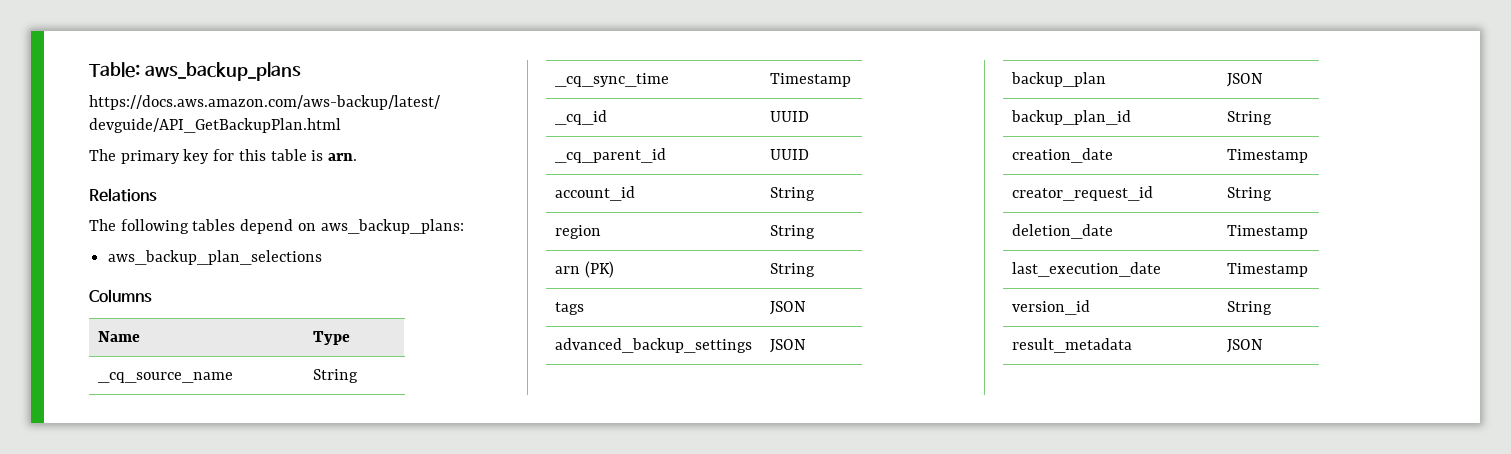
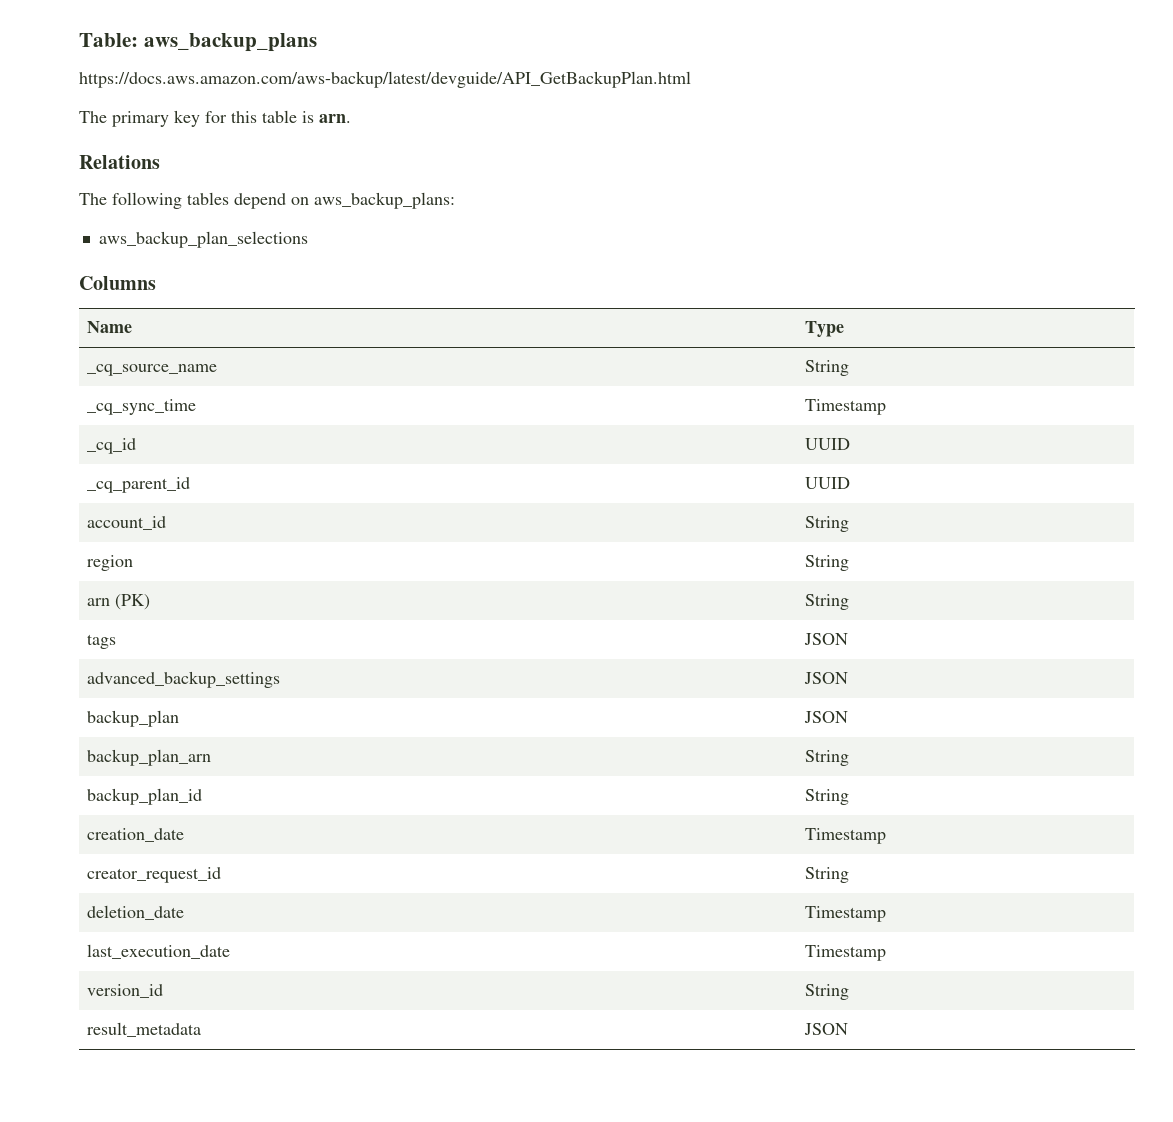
(1263, 80) none -> [87,749,212,766] [805,750,850,766] // backup_plan_arn | String

